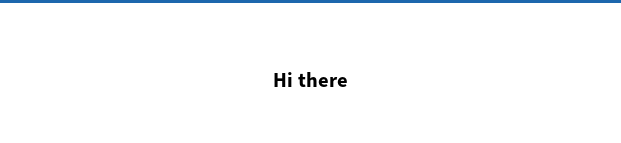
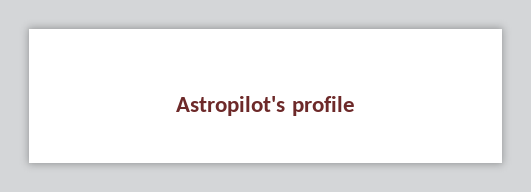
[272,72,349,87] Hi there -> [176,96,355,116] Astropilot's profile

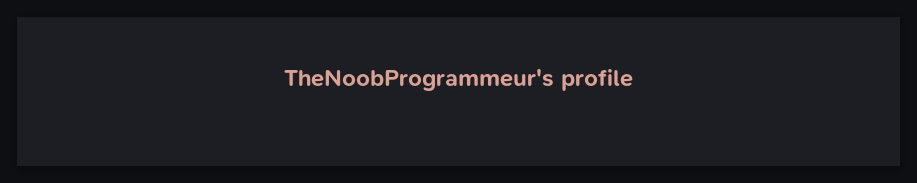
[176,96,286,116] Astropilot's -> [284,69,554,91] TheNoobProgrammeur's

